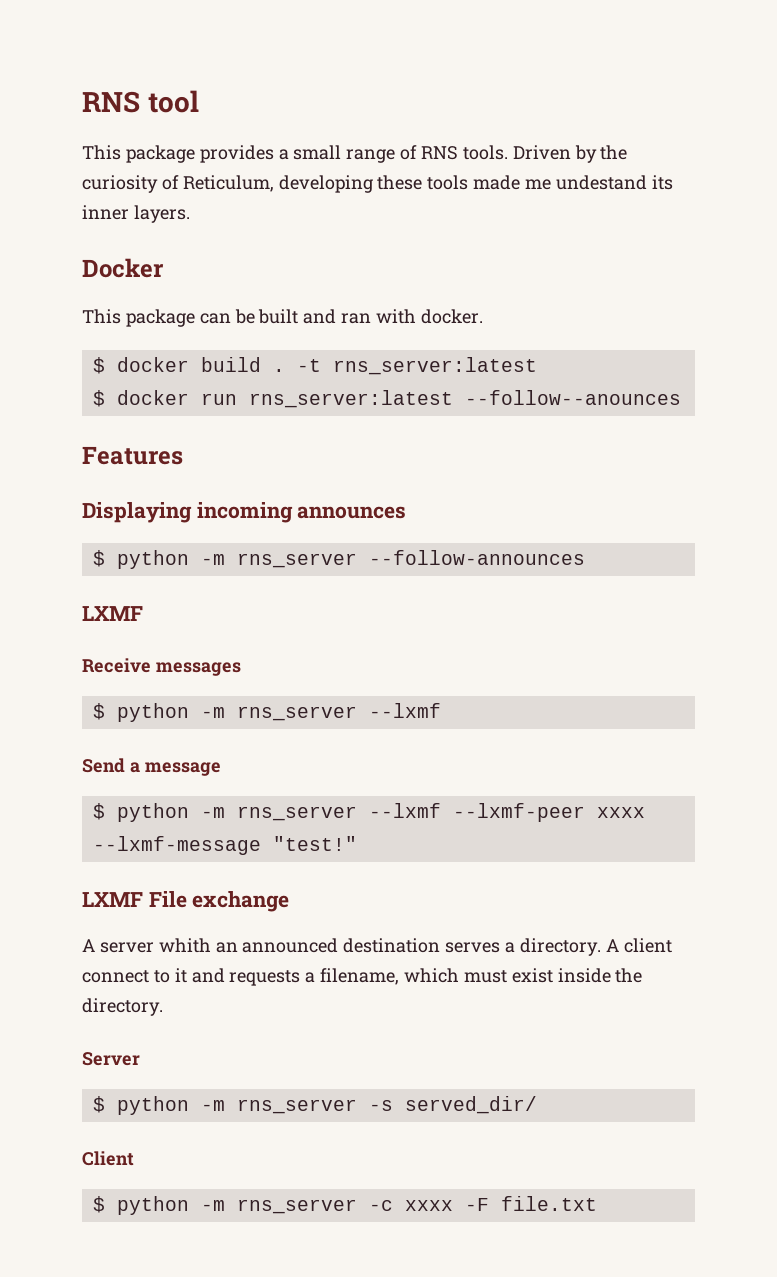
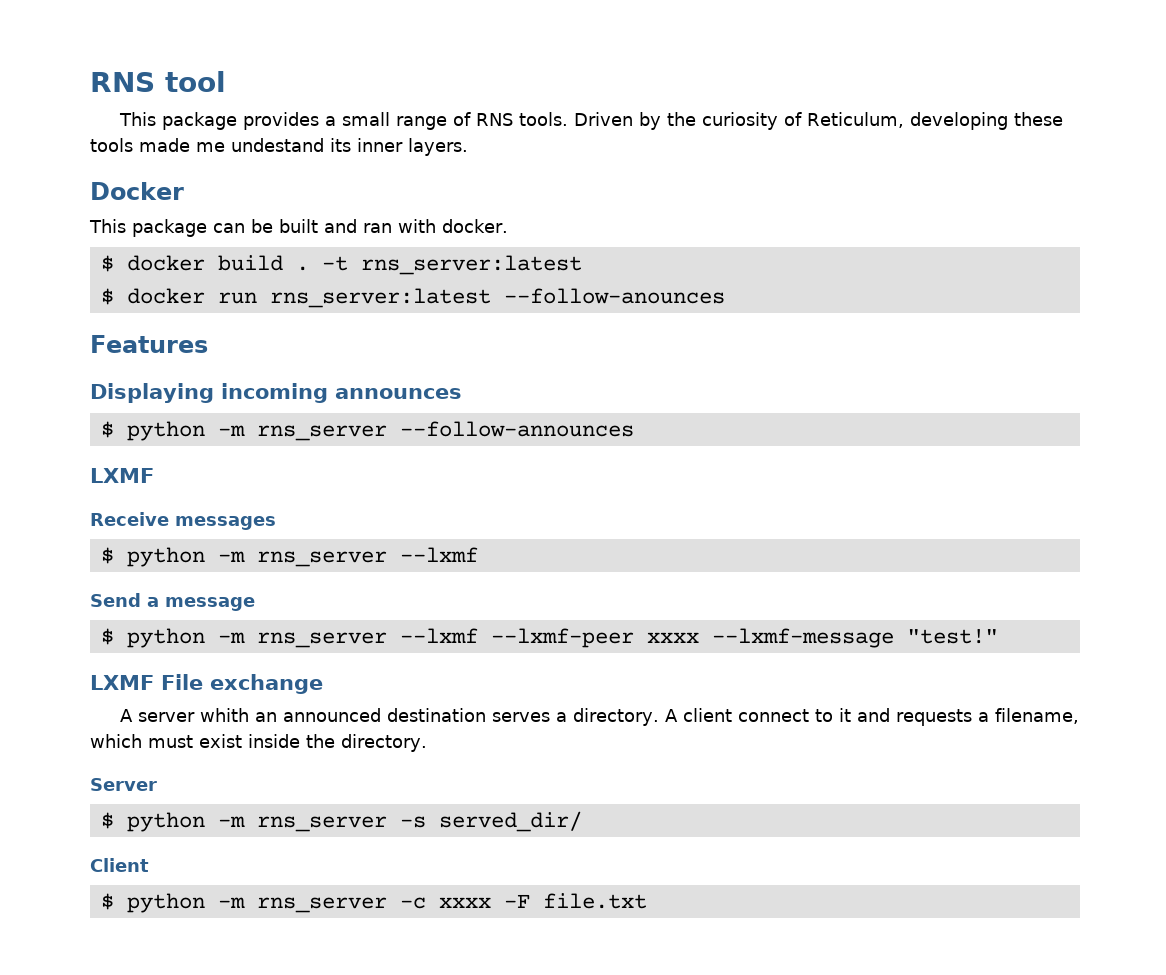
[464,390,681,405] --follow--anounces -> [503,288,725,304] --follow-anounces

